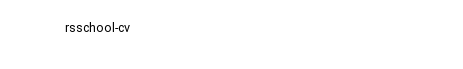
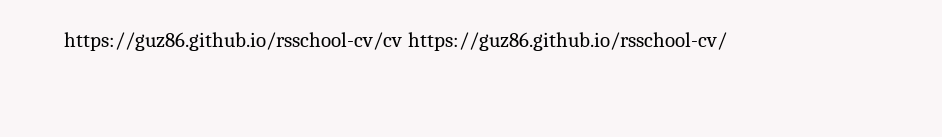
[65,22,130,32] rsschool-cv -> [64,32,727,51] https://guz86.github.io/rsschool-cv/cv https://guz86.github.io/rsschool-cv/

